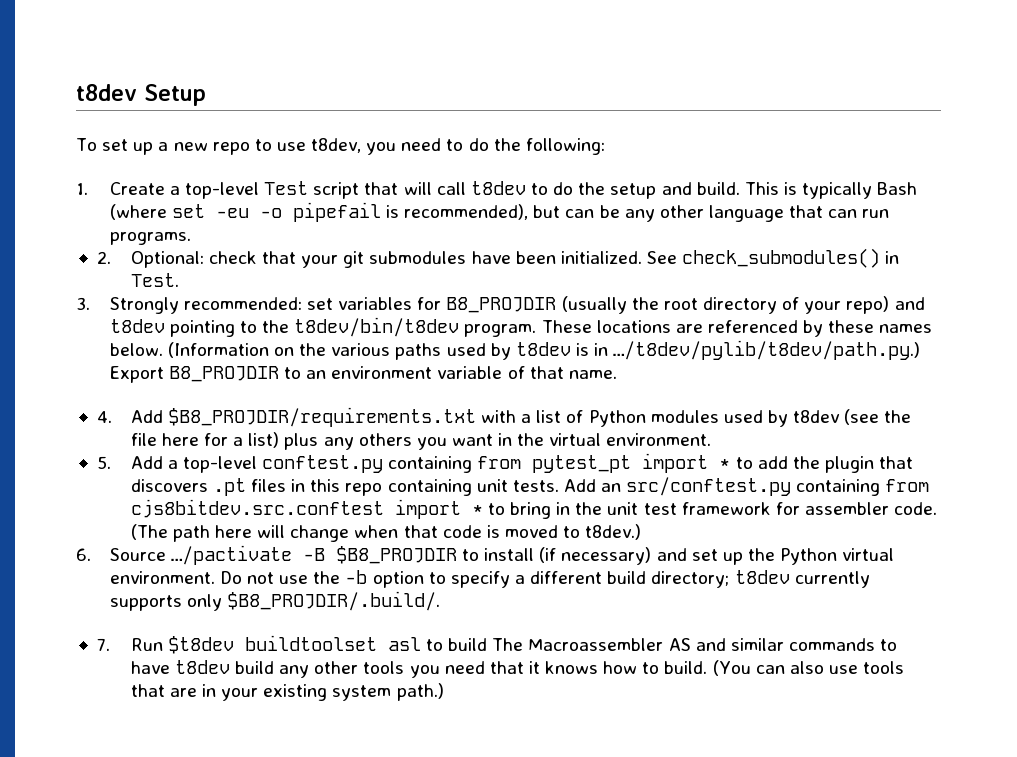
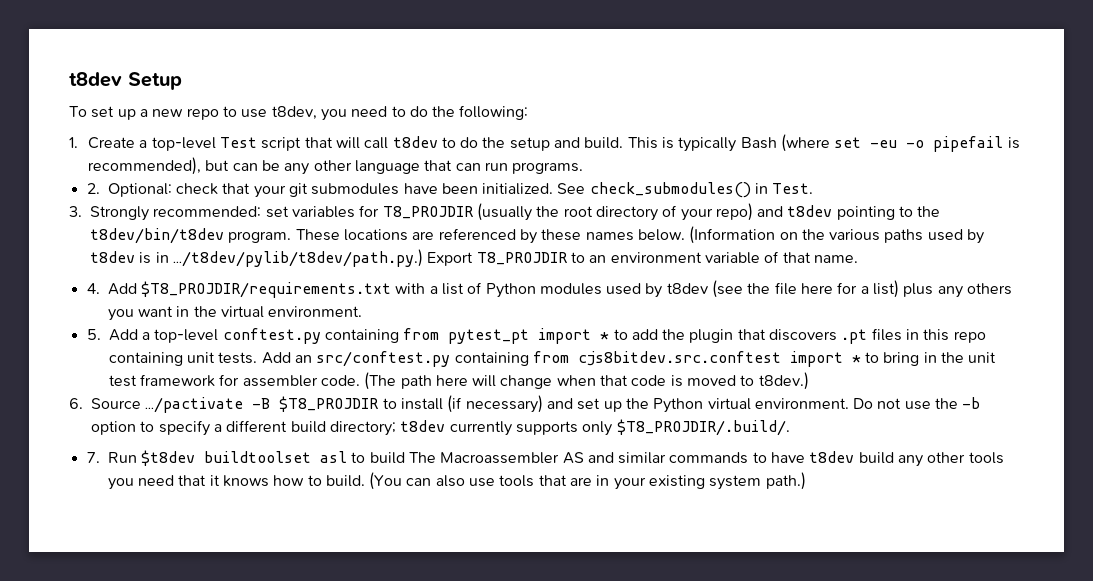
[446,297,557,313] B8_PROJDIR -> [382,206,473,219] T8_PROJDIR
[168,366,279,382] B8_PROJDIR -> [476,252,567,265] T8_PROJDIR
[167,407,476,427] $B8_PROJDIR/requirements.txt -> [140,281,391,298] $T8_PROJDIR/requirements.txt
[335,546,457,564] $B8_PROJDIR -> [279,396,379,412] $T8_PROJDIR
[227,591,441,611] $B8_PROJDIR/.build/. -> [616,419,790,436] $T8_PROJDIR/.build/.

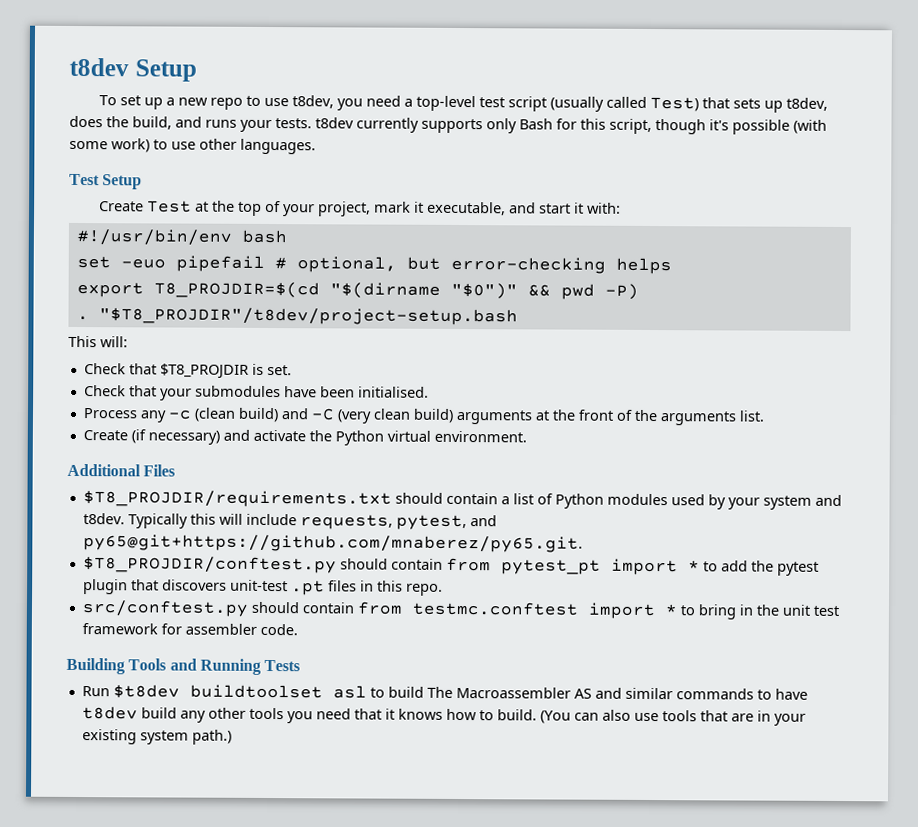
[391,105,529,120] [69,134,1020,152] [87,157,584,175] [86,183,218,197] to do the following: // 1. Create a top-level Test script that will call t8dev to do the setup and build. This is typically Bash (where set -eu -o pipefail is recommended), but can be any other language that can run programs. // 2. Optional: check -> [404,95,829,113] [69,115,827,135] [69,138,316,155] [69,173,143,190] [99,200,622,217] [76,228,287,246] [76,255,672,275] [76,281,639,300] [76,307,518,326] [68,335,128,348] [83,363,292,379] [83,385,126,397] a top-level test script (usually called Test) that sets up t8dev, does the build, and runs your tests. t8dev currently supports only Bash for this script, though it's possible (with some work) to use other languages. // Test Setup // Create Test at the top of your project, mark it executable, and start it with: // #!/usr/bin/env bash // set -euo pipefail # optional, but error-checking helps // export T8_PROJDIR=$(cd "$(dirname "$0")" && pwd -P) // . "$T8_PROJDIR"/t8dev/project-setup.bash // This will: // Check that $T8_PROJDIR is set. // Check
[288,183,308,197] git -> (192, 394) none
[482,182,814,198] [69,203,941,221] [90,226,985,244] [90,249,858,267] [86,281,426,298] initialized. See check_submodules() in Test. // 3. Strongly recommended: set variables for T8_PROJDIR (usually the root directory of your repo) and t8dev pointing to the t8dev/bin/t8dev program. These locations are referenced by these names below. (Information on the various paths used by t8dev is in …/t8dev/pylib/t8dev/path.py.) Export T8_PROJDIR to an environment variable of that name. // 4. Add $T8_PROJDIR/requirements.txt with -> [357,386,429,398] [82,407,765,426] [82,429,527,446] [67,463,176,477] [82,490,498,508] initialised. // Process any -c (clean build) and -C (very clean build) arguments at the front of the arguments list. // Create (if necessary) and activate the Python virtual environment. // Additional Files // $T8_PROJDIR/requirements.txt should contain
[666,280,1013,298] [107,306,363,321] [86,328,399,344] t8dev (see the file here for a list) plus any others you want in the virtual environment. // 5. Add a top-level conftest.py containing -> [727,494,842,510] [82,513,497,531] [82,534,583,553] [82,556,443,574] your system and t8dev. Typically this will include requests, pytest, and py65@git+https://github.com/mnaberez/py65.git. // $T8_PROJDIR/conftest.py should contain
(686, 334) none -> [776,561,819,576] pytest
(838, 335) none -> [229,579,288,592] unit-test
[953,331,986,343] [108,351,781,367] repo containing unit tests. Add an src/conftest.py containing from cjs8bitdev.src.conftest -> [405,583,443,596] [81,600,579,617] repo. // src/conftest.py should contain from testmc.conftest
[364,372,809,390] [69,395,981,413] [91,419,790,436] [86,452,100,463] (The path here will change when that code is moved to t8dev.) // 6. Source …/pactivate -B $T8_PROJDIR to install (if necessary) and set up the Python virtual environment. Do not use the -b option to specify a different build directory; t8dev currently supports only $T8_PROJDIR/.build/. // 7. -> [66,657,301,675] // Building Tools and Running Tests //

